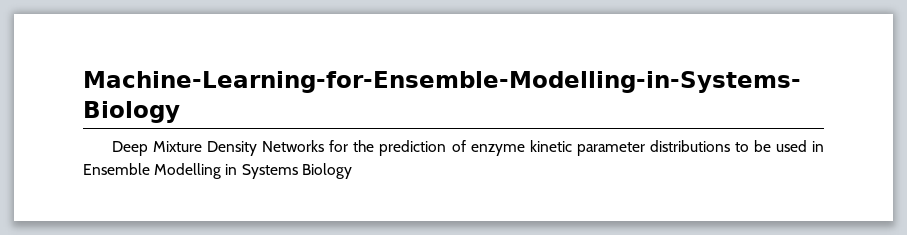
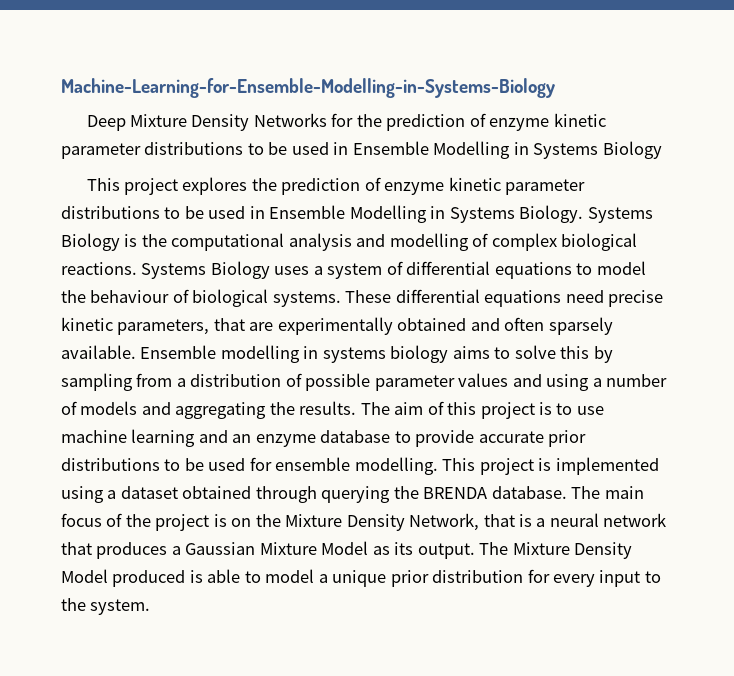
(352, 171) none -> [86,177,586,195] [61,205,653,223] [61,233,638,251] [61,261,646,279] [61,289,664,307] [61,317,613,335] [61,345,613,363] [61,373,668,391] [61,401,604,419] [61,429,587,447] [61,457,659,475] [61,486,644,503] [61,513,667,531] [61,541,633,559] [61,569,661,587] [61,598,151,615] // This project explores the prediction of enzyme kinetic parameter distributions to be used in Ensemble Modelling in Systems Biology. Systems Biology is the computational analysis and modelling of complex biological reactions. Systems Biology uses a system of differential equations to model the behaviour of biological systems. These differential equations need precise kinetic parameters, that are experimentally obtained and often sparsely available. Ensemble modelling in systems biology aims to solve this by sampling from a distribution of possible parameter values and using a number of models and aggregating the results. The aim of this project is to use machine learning and an enzyme database to provide accurate prior distributions to be used for ensemble modelling. This project is implemented using a dataset obtained through querying the BRENDA database. The main focus of the project is on the Mixture Density Network, that is a neural network that produces a Gaussian Mixture Model as its output. The Mixture Density Model produced is able to model a unique prior distribution for every input to the system.

